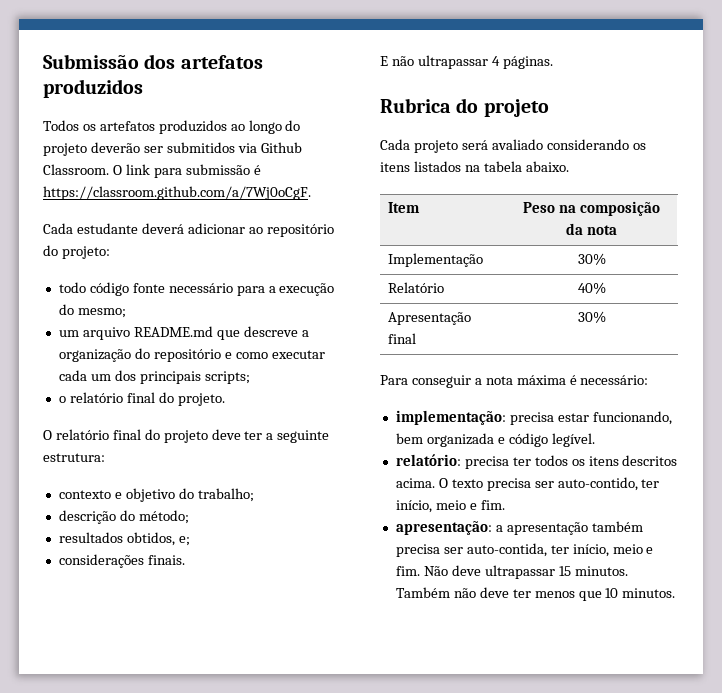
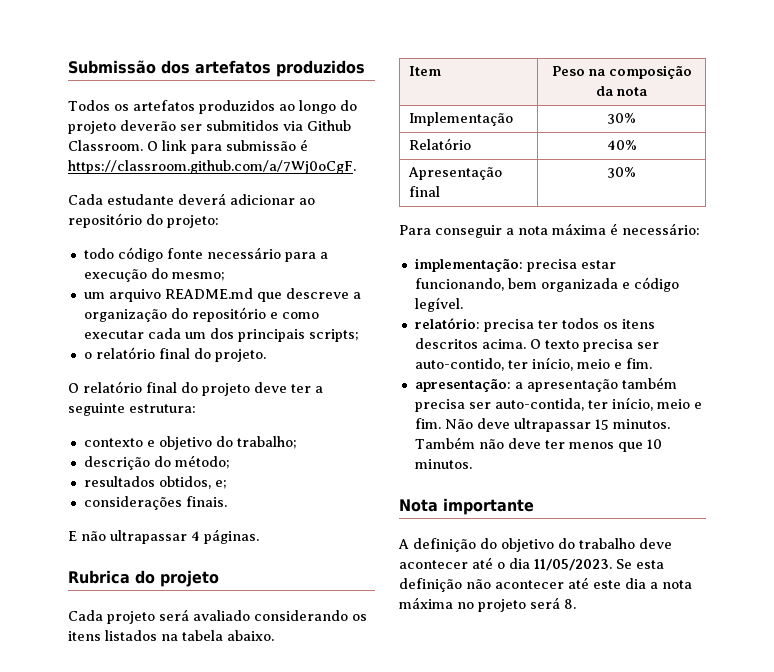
(676, 593) none -> [399,498,534,515] [398,538,672,552] [399,557,664,571] [399,577,692,592] [399,597,576,612] // Nota importante // A definição do objetivo do trabalho deve acontecer até o dia 11/05/2023. Se esta definição não acontecer até este dia a nota máxima no projeto será 8.

